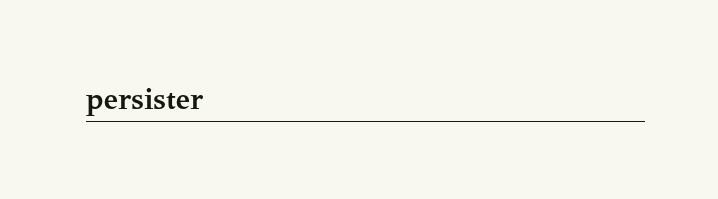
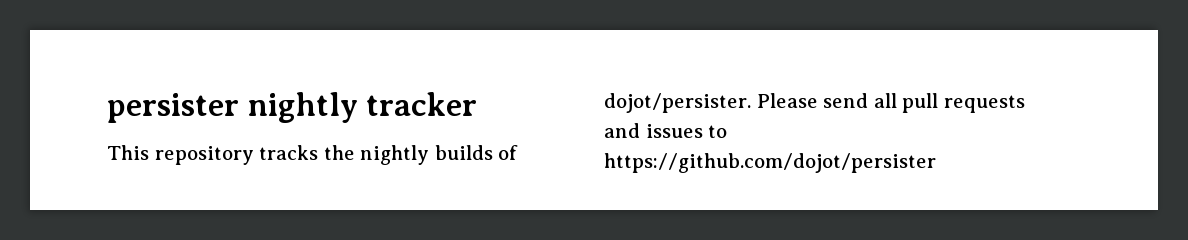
(204, 102) none -> [247,92,478,123] [107,145,519,165] [604,93,1025,113] [604,123,728,138] [604,153,936,173] nightly tracker // This repository tracks the nightly builds of dojot/persister. Please send all pull requests and issues to https://github.com/dojot/persister

